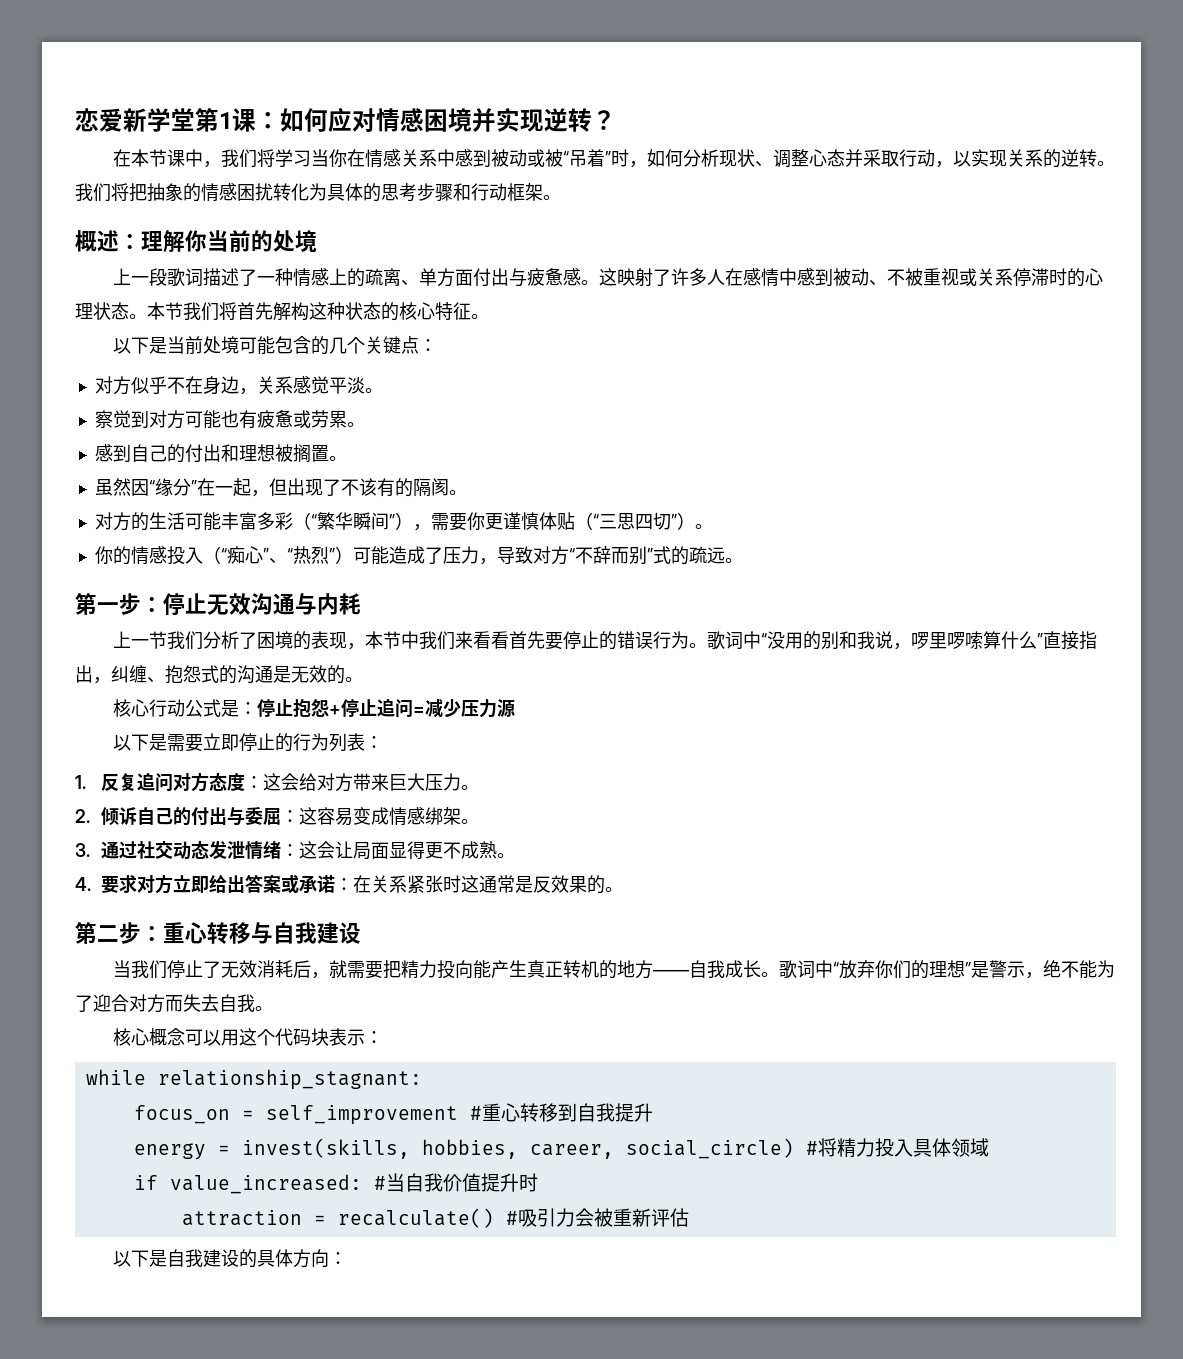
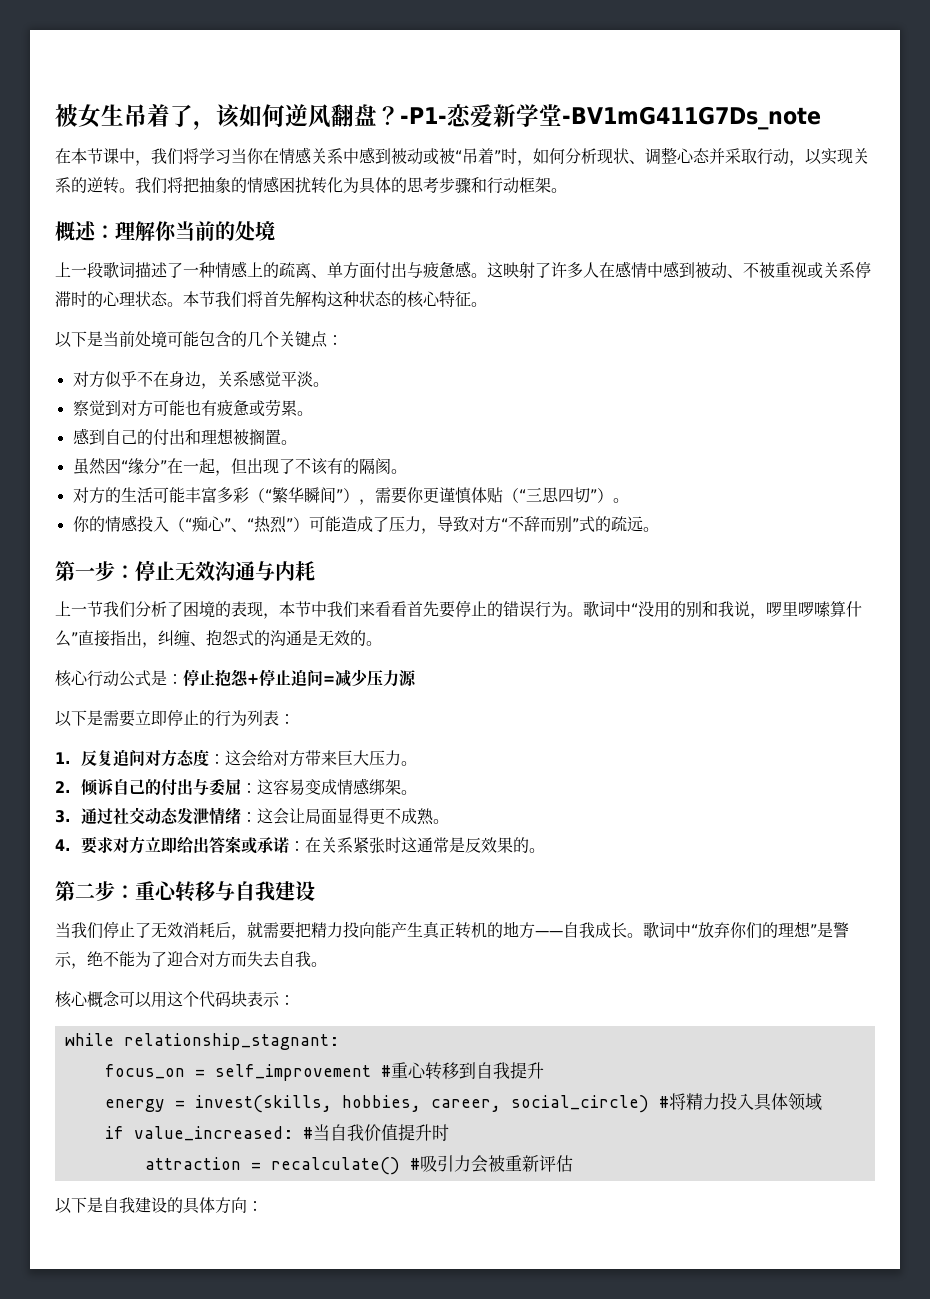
[75,108,616,132] 恋爱新学堂第1课：如何应对情感困境并实现逆转？ -> [55,104,821,130] 被女生吊着了，该如何逆风翻盘？-P1-恋爱新学堂-BV1mG411G7Ds_note

